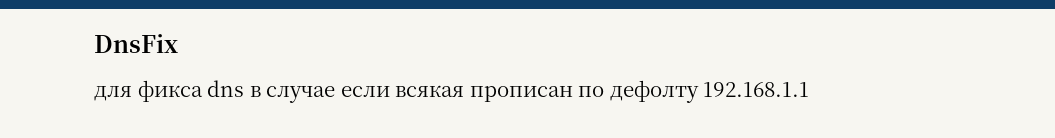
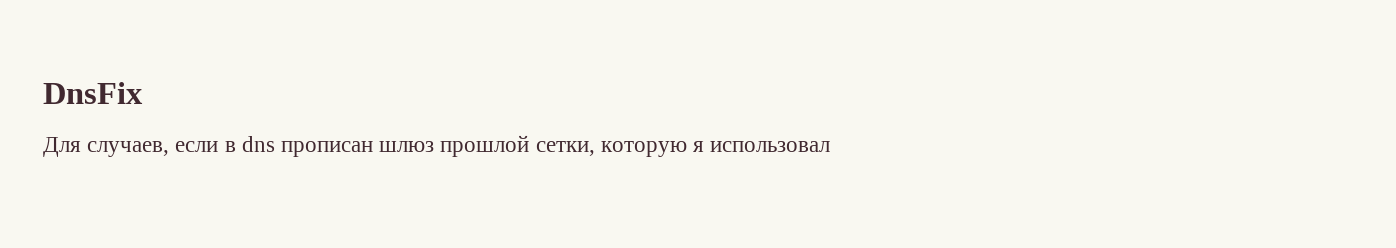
[94,80,810,103] для фикса dns в случае если всякая прописан по дефолту 192.168.1.1 -> [43,135,831,157] Для случаев, если в dns прописан шлюз прошлой сетки, которую я использовал

